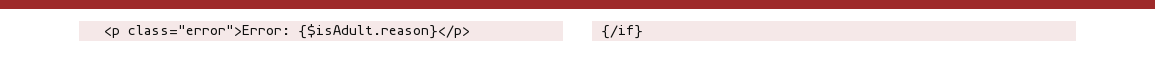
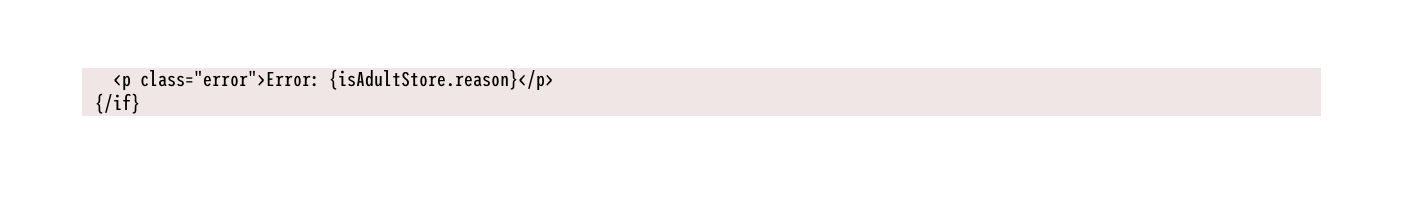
[298,24,471,39] {$isAdult.reason}</p> -> [328,69,554,90] {isAdultStore.reason}</p>

